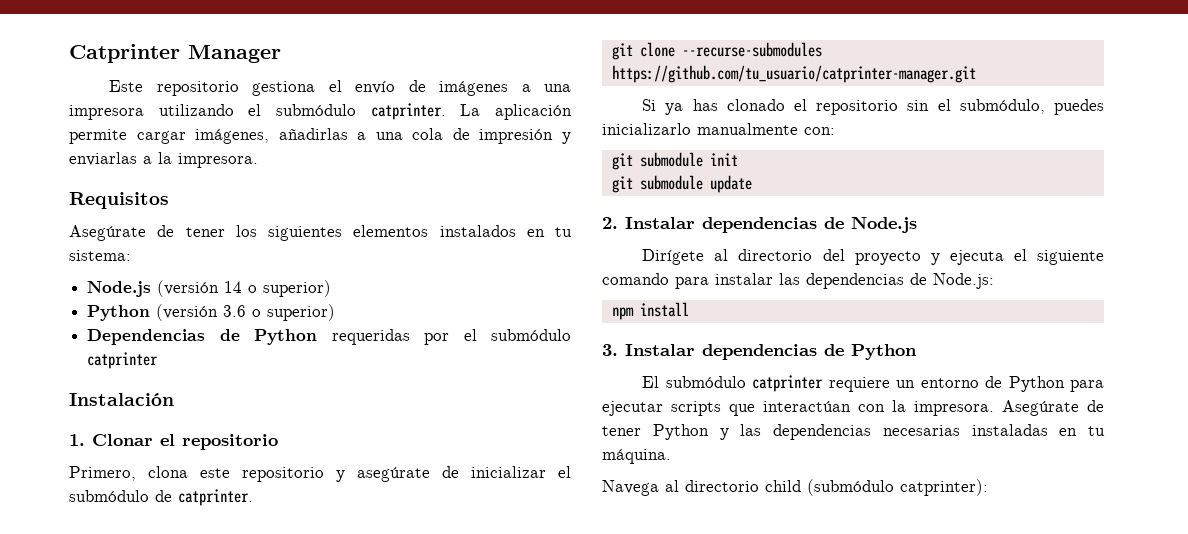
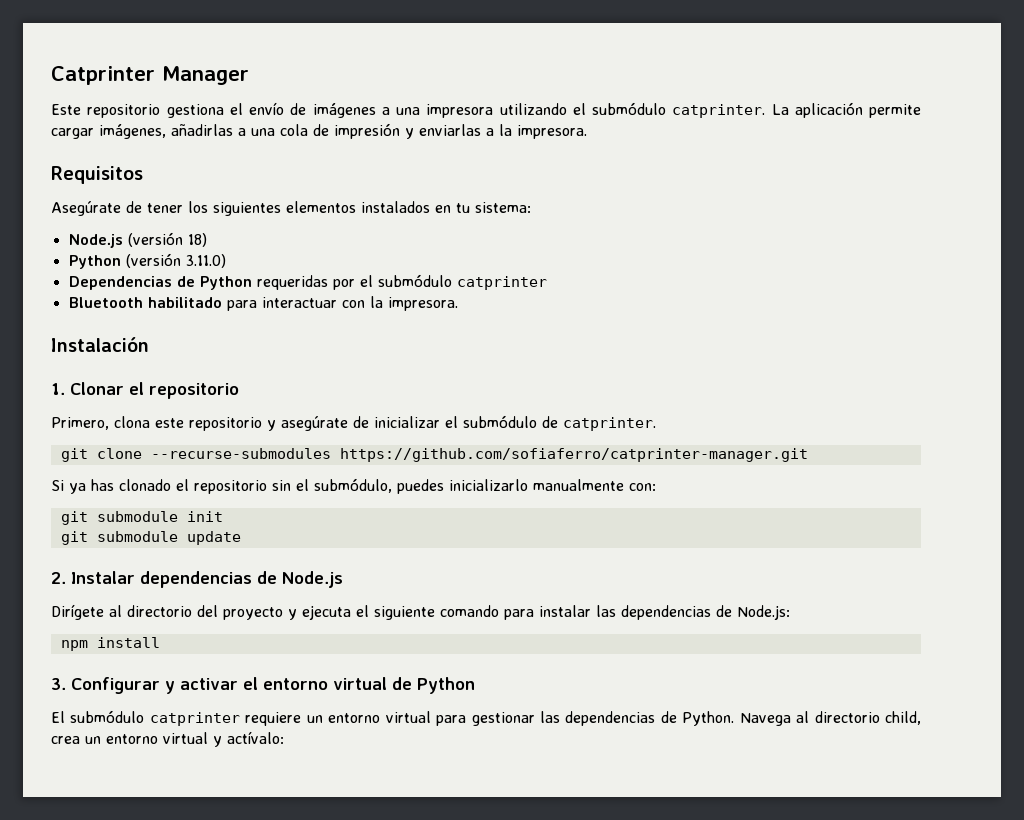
[224,280,332,297] 14 o superior) -> [187,233,207,247] 18)
[223,304,336,321] 3.6 o superior) -> [185,254,226,268] 3.11.0)
(159, 360) none -> [68,296,458,311] // Bluetooth habilitado para interactuar con la impresora.
[611,65,976,83] https://github.com/tu_usuario/catprinter-manager.git -> [339,448,808,462] https://github.com/sofiaferro/catprinter-manager.git
[625,344,817,360] Instalar dependencias -> [71,677,387,694] Configurar y activar el entorno virtual
[985,376,1104,392] [602,400,1104,416] [602,424,1105,440] [602,449,671,464] [602,479,988,496] de Python para ejecutar scripts que interactúan con la impresora. Asegúrate de tener Python y las dependencias necesarias instaladas en tu máquina. // Navega al directorio child (submódulo catprinter): -> [385,711,921,726] [51,731,284,747] virtual para gestionar las dependencias de Python. Navega al directorio child, crea un entorno virtual y actívalo:

